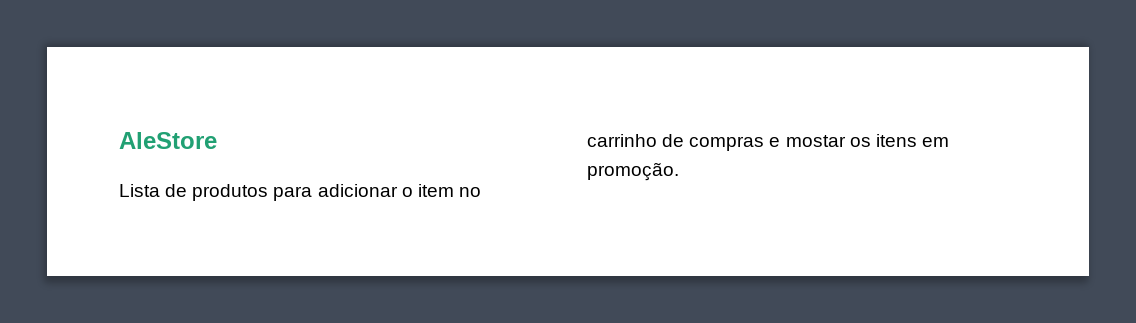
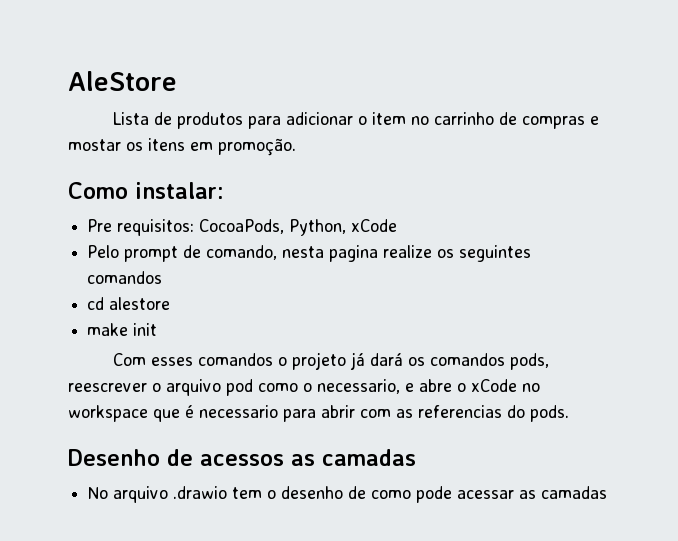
(679, 171) none -> [68,182,224,199] [87,219,398,236] [87,245,532,262] [87,271,163,284] [87,297,171,310] [87,323,158,336] [112,352,549,370] [68,379,540,396] [68,405,569,422] [68,449,416,466] [87,486,608,503] // Como instalar: // Pre requisitos: CocoaPods, Python, xCode // Pelo prompt de comando, nesta pagina realize os seguintes comandos // cd alestore // make init // Com esses comandos o projeto já dará os comandos pods, reescrever o arquivo pod como o necessario, e abre o xCode no workspace que é necessario para abrir com as referencias do pods. // Desenho de acessos as camadas // No arquivo .drawio tem o desenho de como pode acessar as camadas

